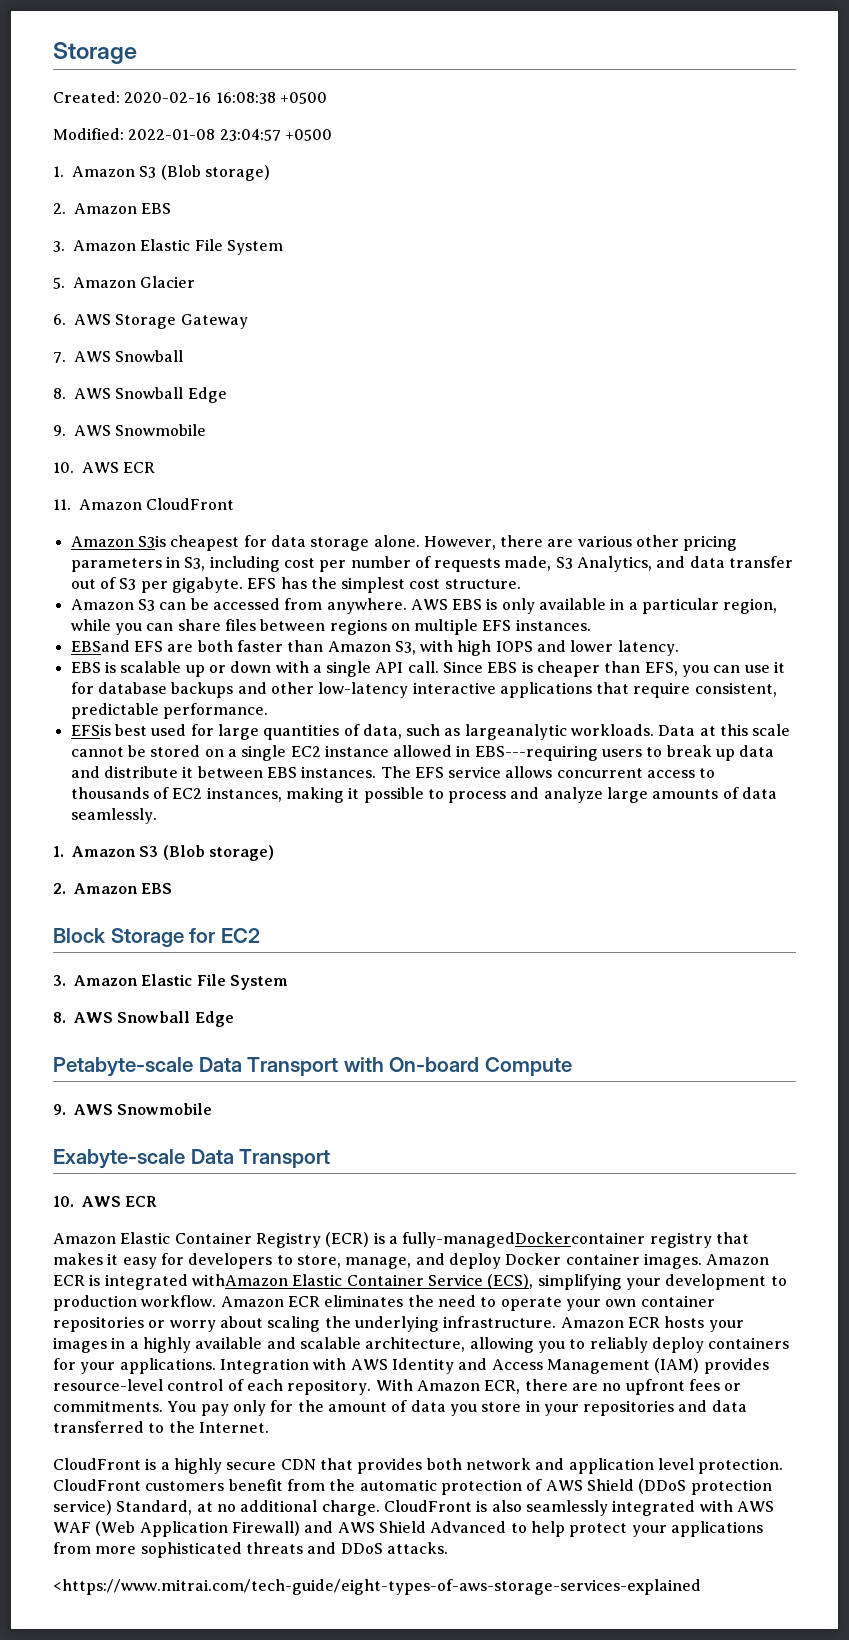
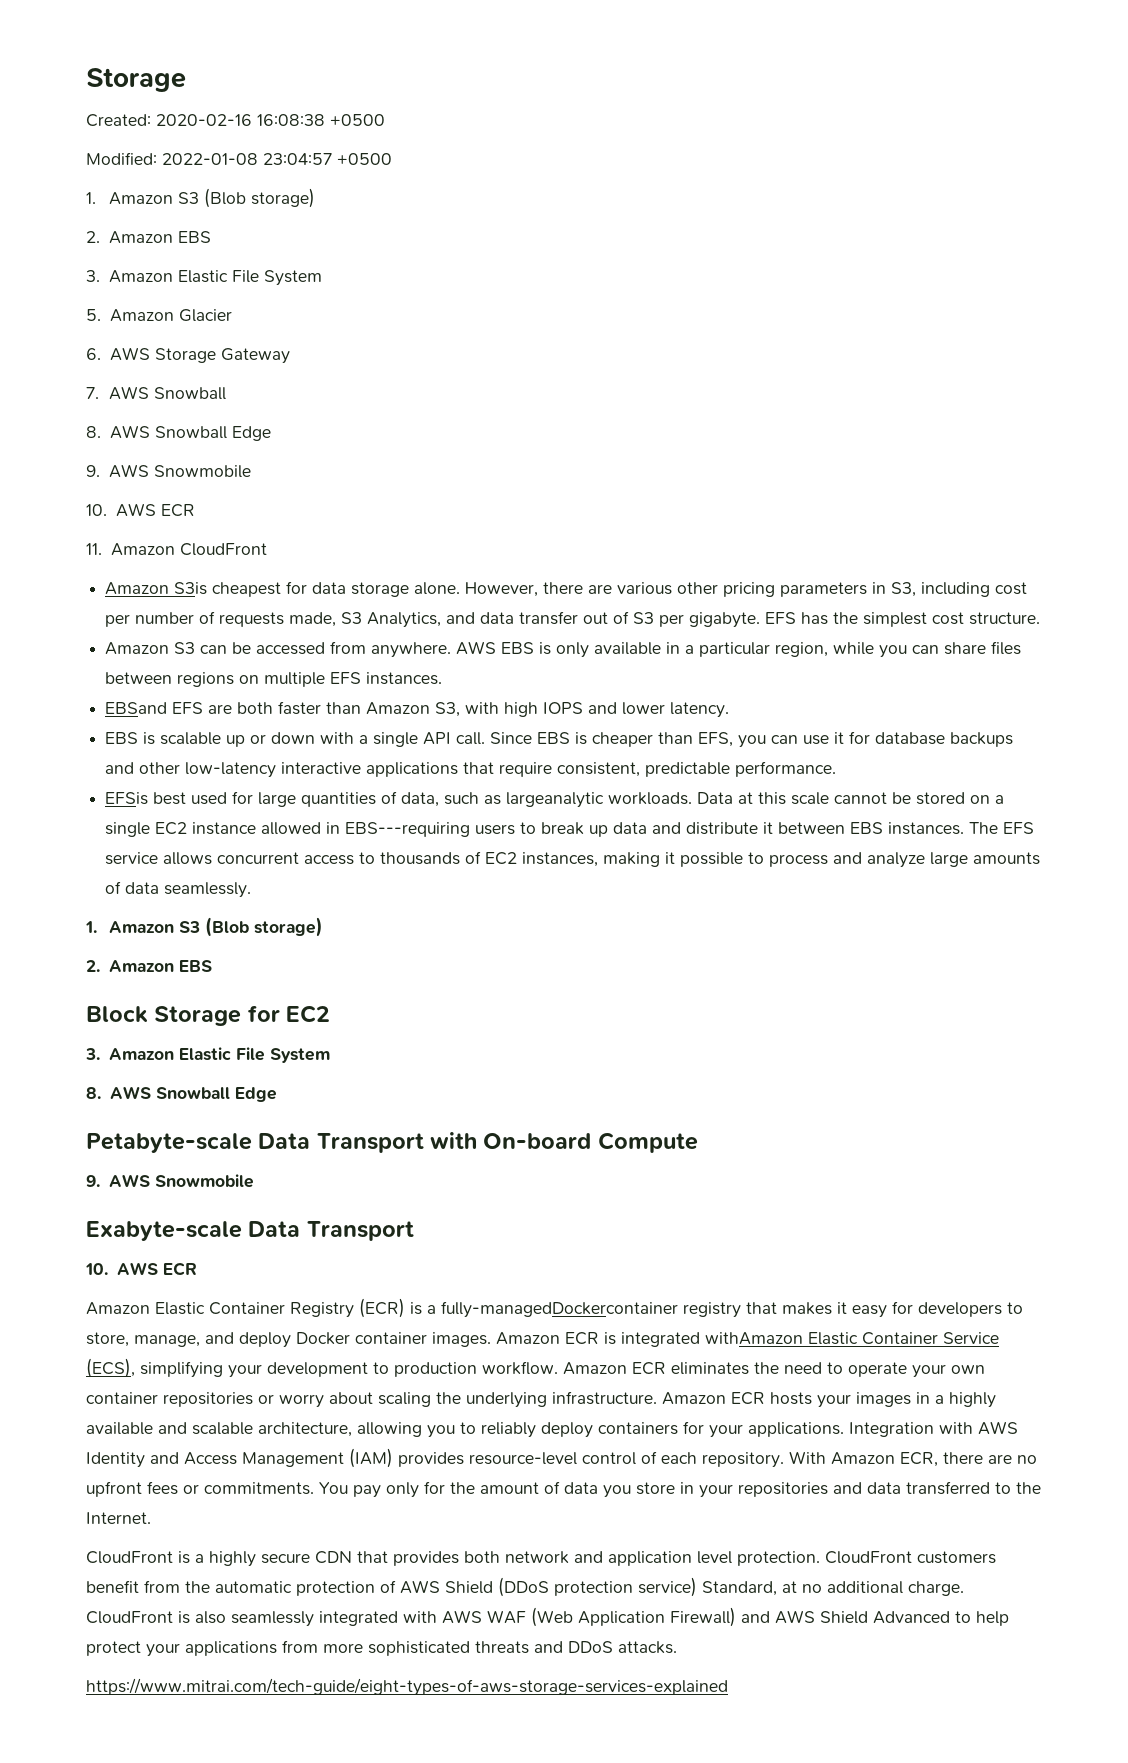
[53,1579,701,1595] <https://www.mitrai.com/tech-guide/eight-types-of-aws-storage-services-explained -> [86,1678,728,1696] https://www.mitrai.com/tech-guide/eight-types-of-aws-storage-services-explained

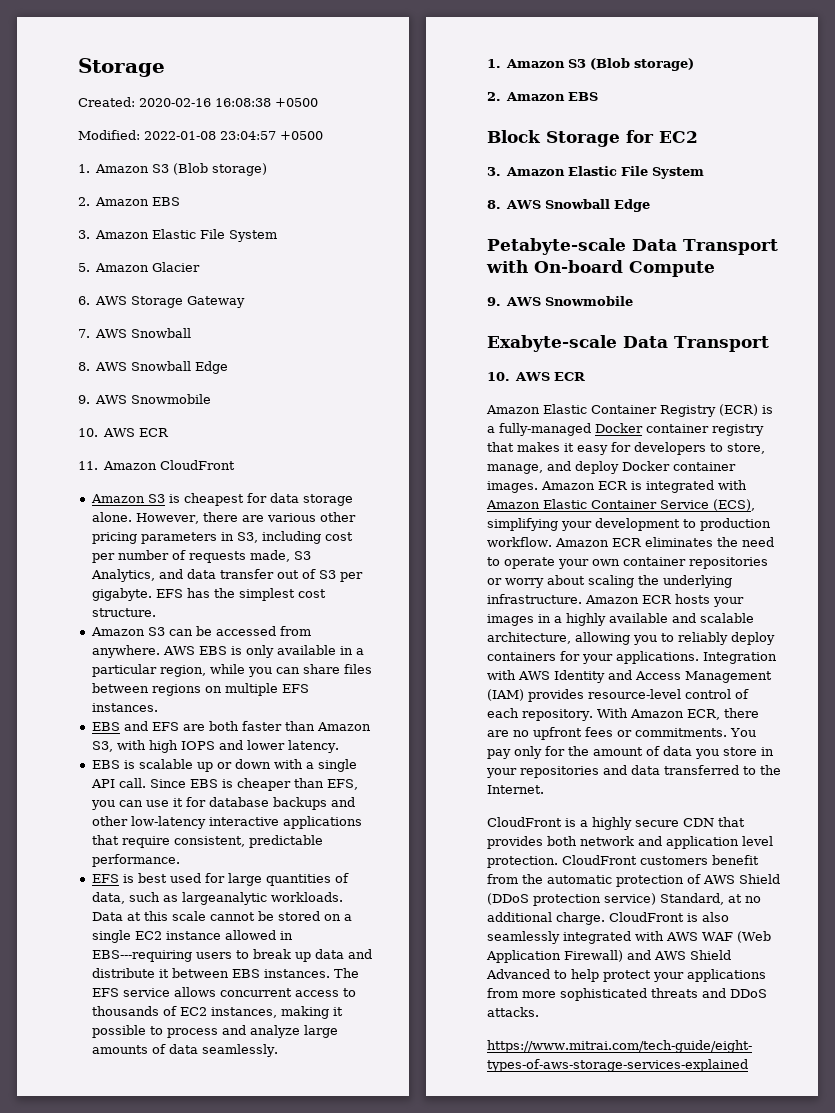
[174,582,208,595] S3is -> [147,494,180,503] S3 is
[105,702,168,714] EBSand -> [91,721,148,731] EBS and
[105,792,149,805] EFSis -> [91,874,134,883] EFS is
[441,1301,678,1318] fully-managedDockercontainer -> [499,423,709,436] fully-managed Docker container
[705,1332,803,1345] withAmazon -> [718,480,747,490] [486,500,540,509] with Amazon

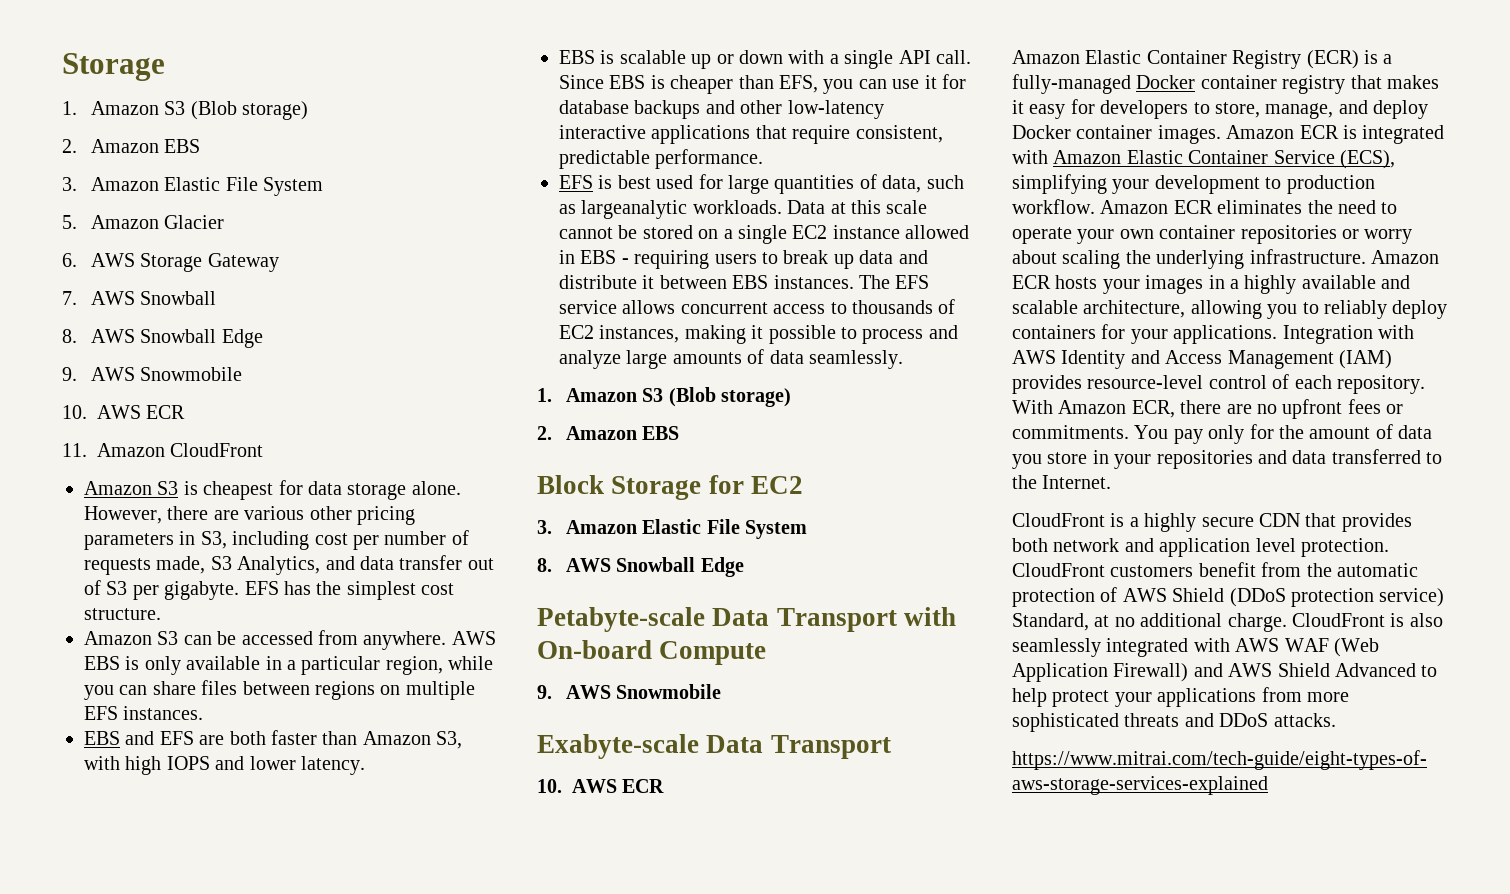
[78,58,165,77] [78,97,318,107] [78,130,323,140] Storage // Created: 2020-02-16 16:08:38 +0500 // Modified: 2022-01-08 23:04:57 +0500 -> [62,53,165,81] Storage
[91,950,192,962] EBS---requiring -> [580,250,710,269] EBS - requiring

